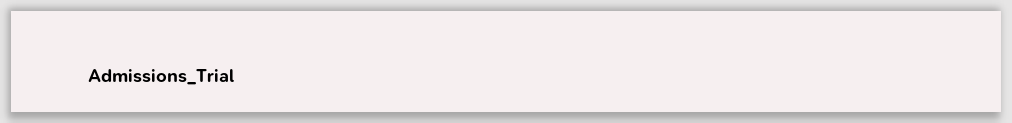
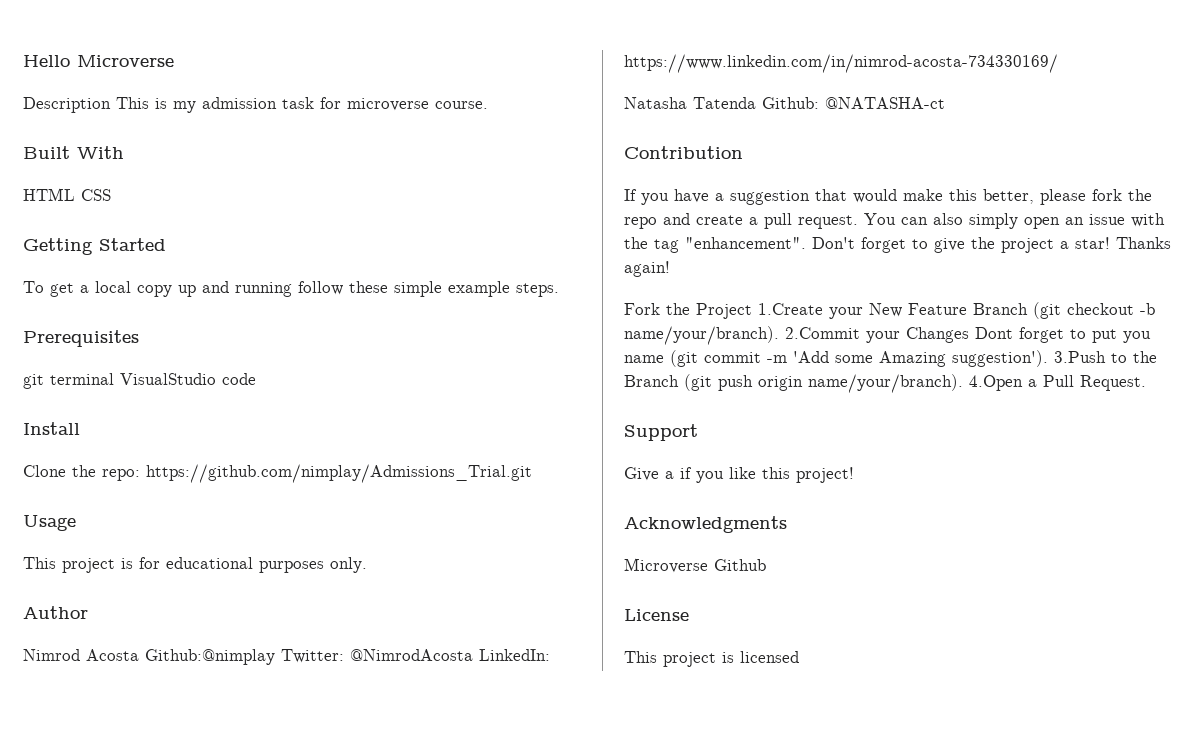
[88,69,234,85] Admissions_Trial -> [23,55,174,67] [23,97,488,113] [23,146,124,159] [23,188,111,201] [23,238,166,255] [23,281,559,297] [23,330,139,347] [23,373,256,389] [23,422,80,435] [23,464,532,483] [23,515,76,531] [23,557,367,573] [23,606,88,619] [23,649,550,665] [624,54,1058,73] [624,97,945,109] [624,146,743,159] [624,189,1152,205] [624,213,1165,229] [624,237,1171,253] [624,261,670,277] [624,302,1155,319] [624,326,1151,345] [624,350,1157,367] [624,374,1146,393] [624,424,698,441] [624,467,854,483] [624,516,787,533] [624,558,766,573] [624,609,689,621] [624,651,799,667] Hello Microverse // Description This is my admission task for microverse course. // Built With // HTML CSS // Getting Started // To get a local copy up and running follow these simple example steps. // Prerequisites // git terminal VisualStudio code // Install // Clone the repo: https://github.com/nimplay/Admissions_Trial.git // Usage // This project is for educational purposes only. // Author // Nimrod Acosta Github:@nimplay Twitter: @NimrodAcosta LinkedIn: https://www.linkedin.com/in/nimrod-acosta-734330169/ // Natasha Tatenda Github: @NATASHA-ct // Contribution // If you have a suggestion that would make this better, please fork the repo and create a pull request. You can also simply open an issue with the tag "enhancement". Don't forget to give the project a star! Thanks again! // Fork the Project 1.Create your New Feature Branch (git checkout -b name/your/branch). 2.Commit your Changes Dont forget to put you name (git commit -m 'Add some Amazing suggestion'). 3.Push to the Branch (git push origin name/your/branch). 4.Open a Pull Request. // Support // Give a if you like this project! // Acknowledgments // Microverse Github // License // This project is licensed

